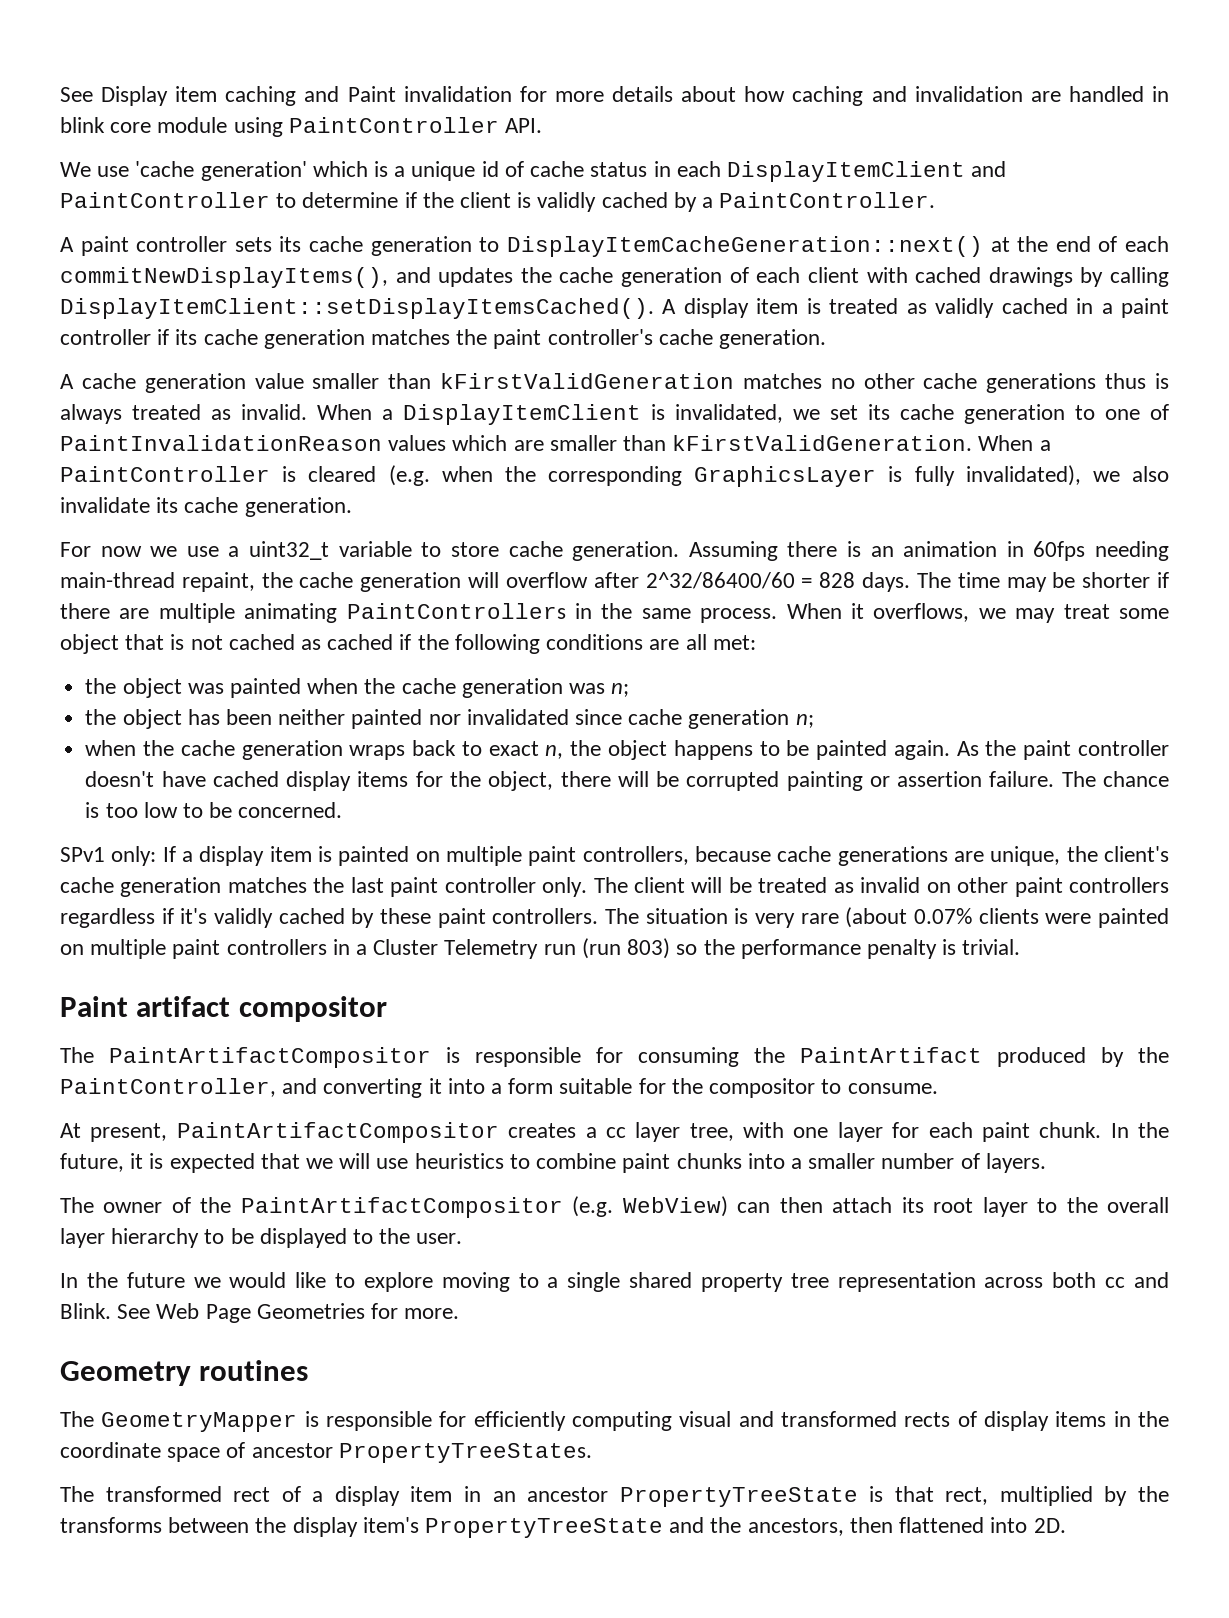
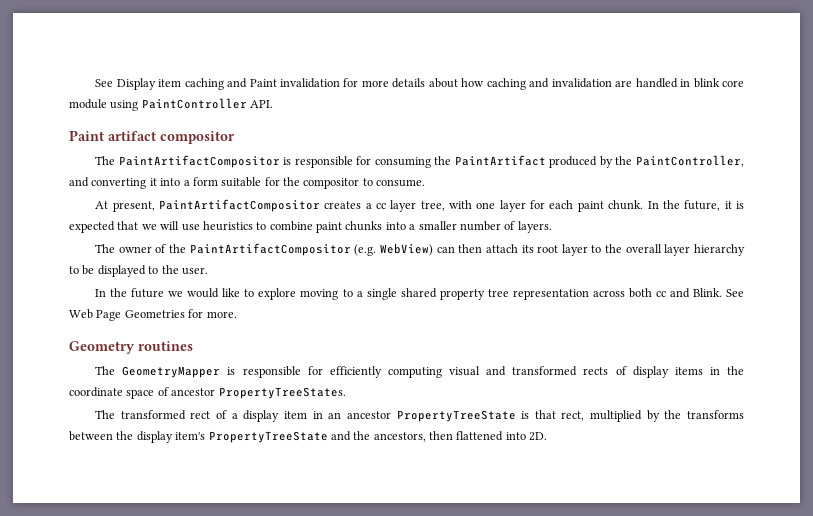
[60,161,1007,182] [60,192,936,212] [60,236,1169,257] [60,267,1170,288] [60,298,1170,319] [60,329,827,349] [60,373,1169,393] [60,404,1169,425] [60,435,1051,451] [60,465,1169,487] [60,497,352,517] [60,541,1169,561] [60,572,1170,592] [60,603,1169,623] [60,634,756,654] [85,678,630,698] [85,709,814,729] [85,740,1169,760] [85,771,1169,791] [85,802,343,818] [60,846,1170,866] [60,877,1170,897] [60,907,1169,928] [60,938,1021,959] // We use 'cache generation' which is a unique id of cache status in each DisplayItemClient and PaintController to determine if the client is validly cached by a PaintController. // A paint controller sets its cache generation to DisplayItemCacheGeneration::next() at the end of each commitNewDisplayItems(), and updates the cache generation of each client with cached drawings by calling DisplayItemClient::setDisplayItemsCached(). A display item is treated as validly cached in a paint controller if its cache generation matches the paint controller's cache generation. // A cache generation value smaller than kFirstValidGeneration matches no other cache generations thus is always treated as invalid. When a DisplayItemClient is invalidated, we set its cache generation to one of PaintInvalidationReason values which are smaller than kFirstValidGeneration. When a PaintController is cleared (e.g. when the corresponding GraphicsLayer is fully invalidated), we also invalidate its cache generation. // For now we use a uint32_t variable to store cache generation. Assuming there is an animation in 60fps needing main-thread repaint, the cache generation will overflow after 2^32/86400/60 = 828 days. The time may be shorter if there are multiple animating PaintControllers in the same process. When it overflows, we may treat some object that is not cached as cached if the following conditions are all met: // the object was painted when the cache generation was n; // the object has been neither painted nor invalidated since cache generation n; // when the cache generation wraps back to exact n, the object happens to be painted again. As the paint controller doesn't have cached display items for the object, there will be corrupted painting or assertion failure. The chance is too low to be concerned. // SPv1 only: If a display item is painted on multiple paint controllers, because cache generations are unique, the client's cache generation matches the last paint controller only. The client will be treated as invalid on other paint controllers regardless if it's validly cached by these paint controllers. The situation is very rare (about 0.07% clients were painted on multiple paint controllers in a Cluster Telemetry run (run 803) so the performance penalty is trivial. -> (274, 104) none

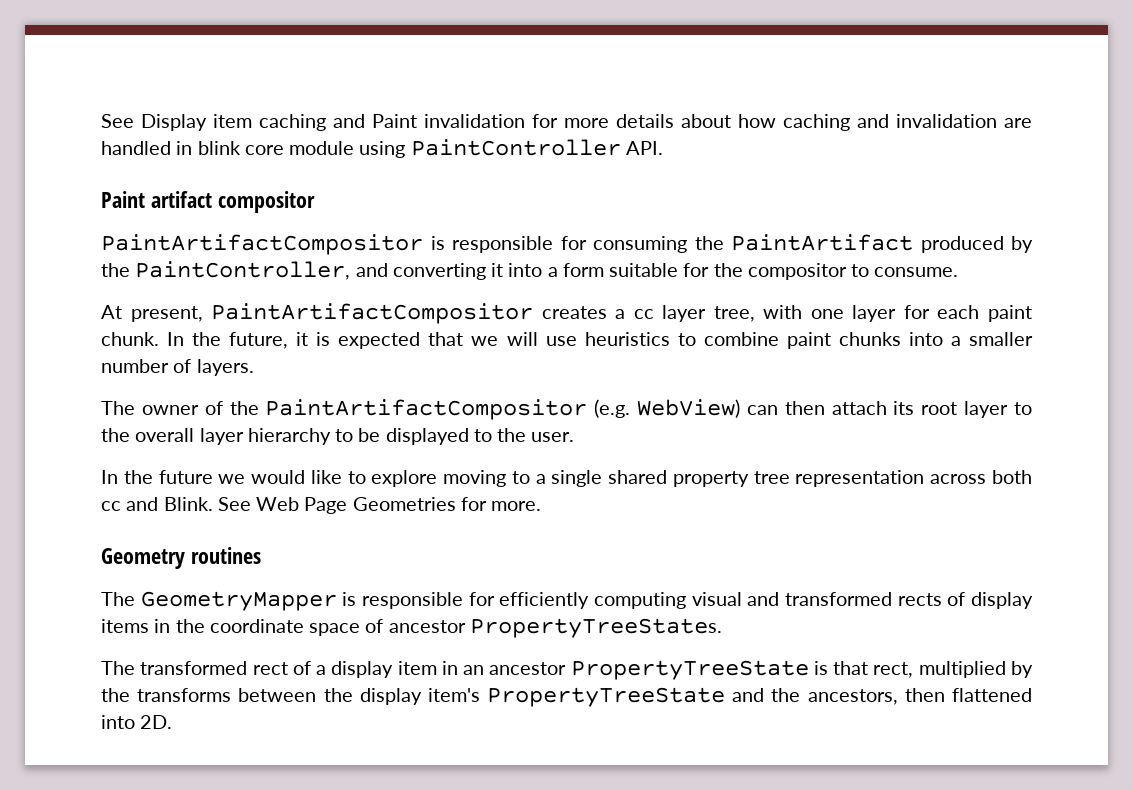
[95,156,116,165] The -> (315, 202) none

